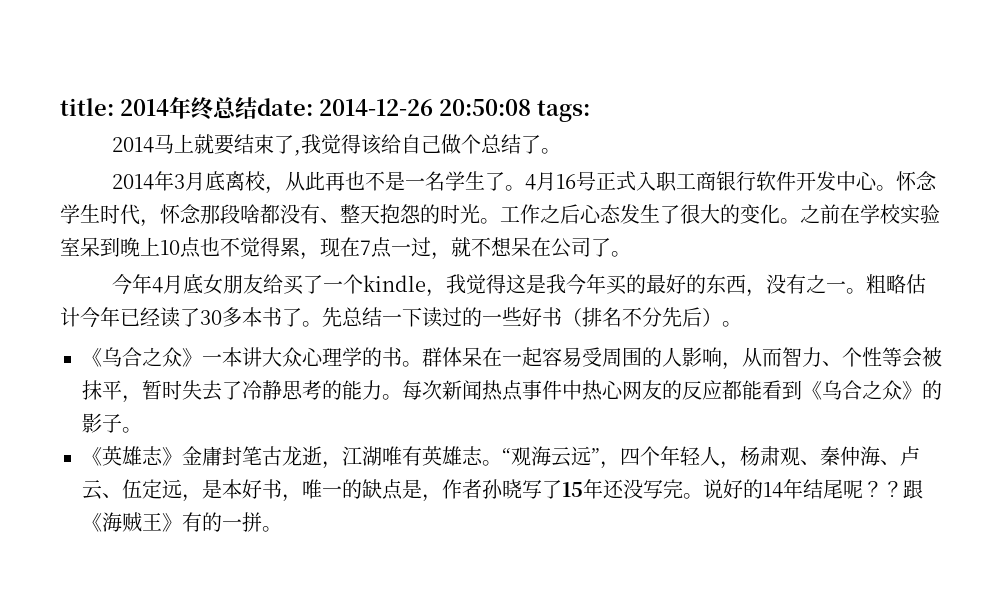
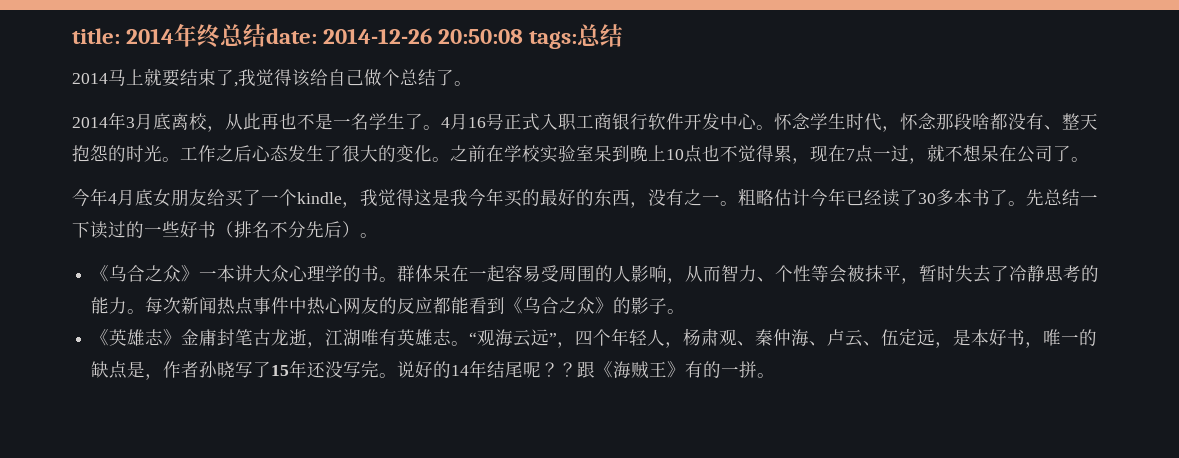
(590, 111) none -> [577,24,624,47] 总结

